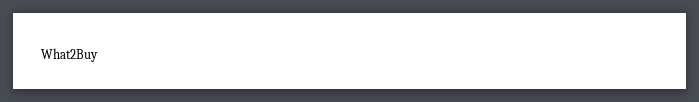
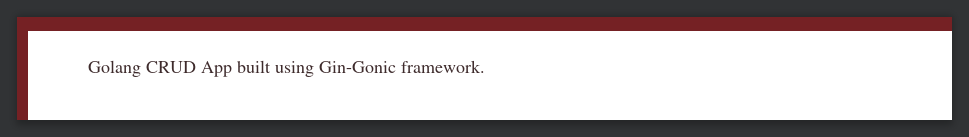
[41,48,98,62] What2Buy -> [88,60,485,77] Golang CRUD App built using Gin-Gonic framework.

